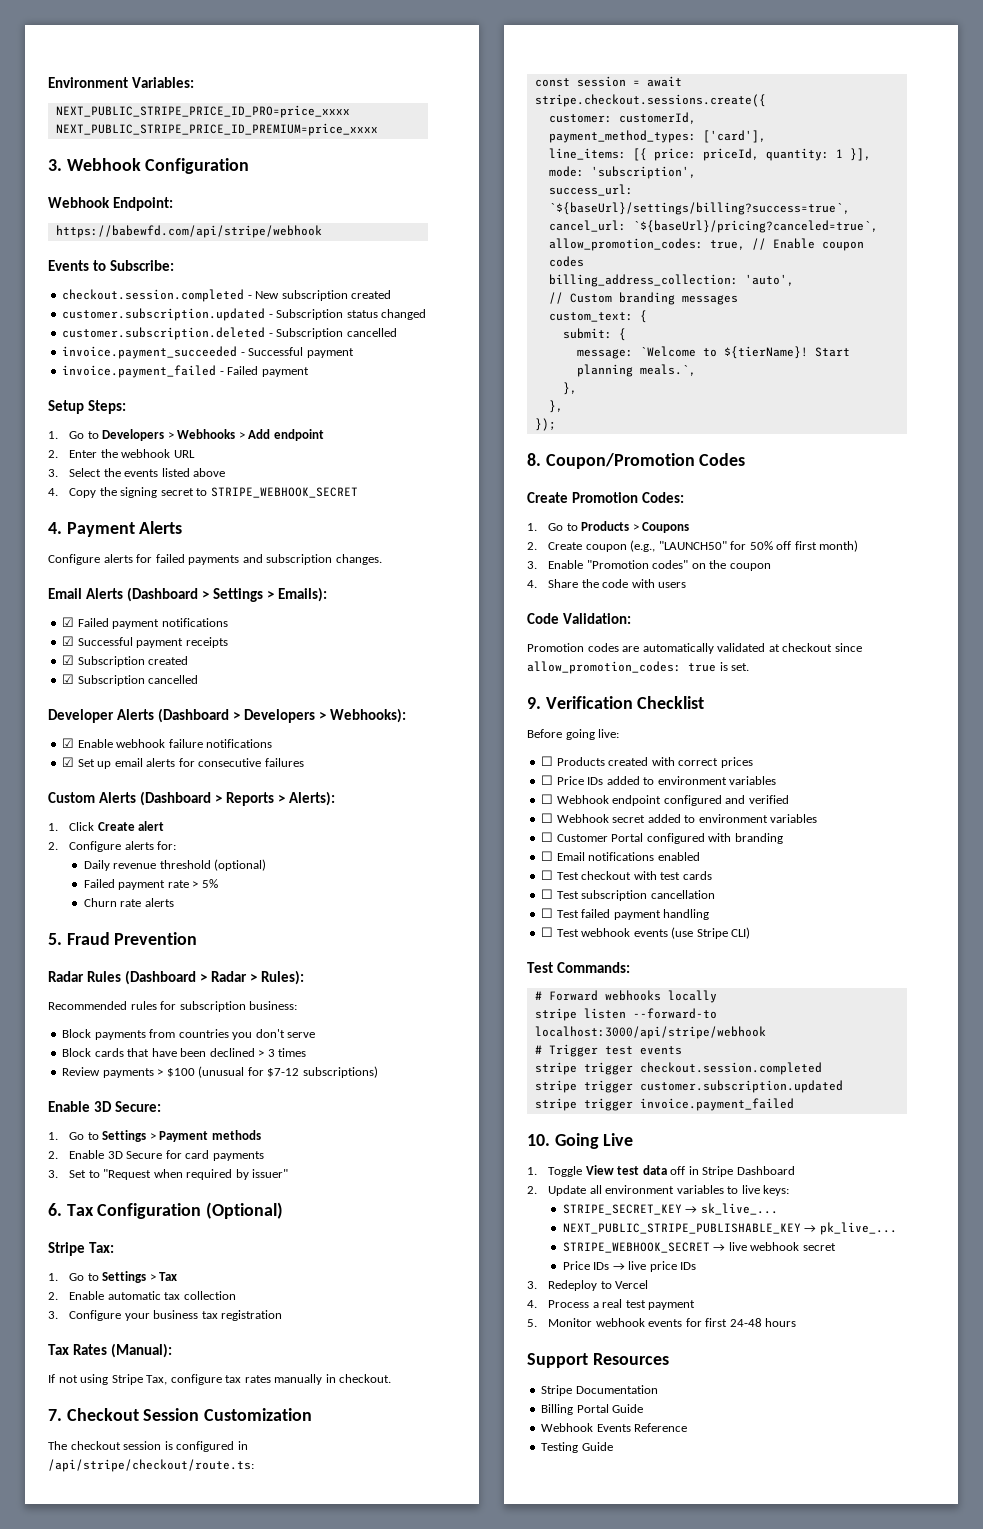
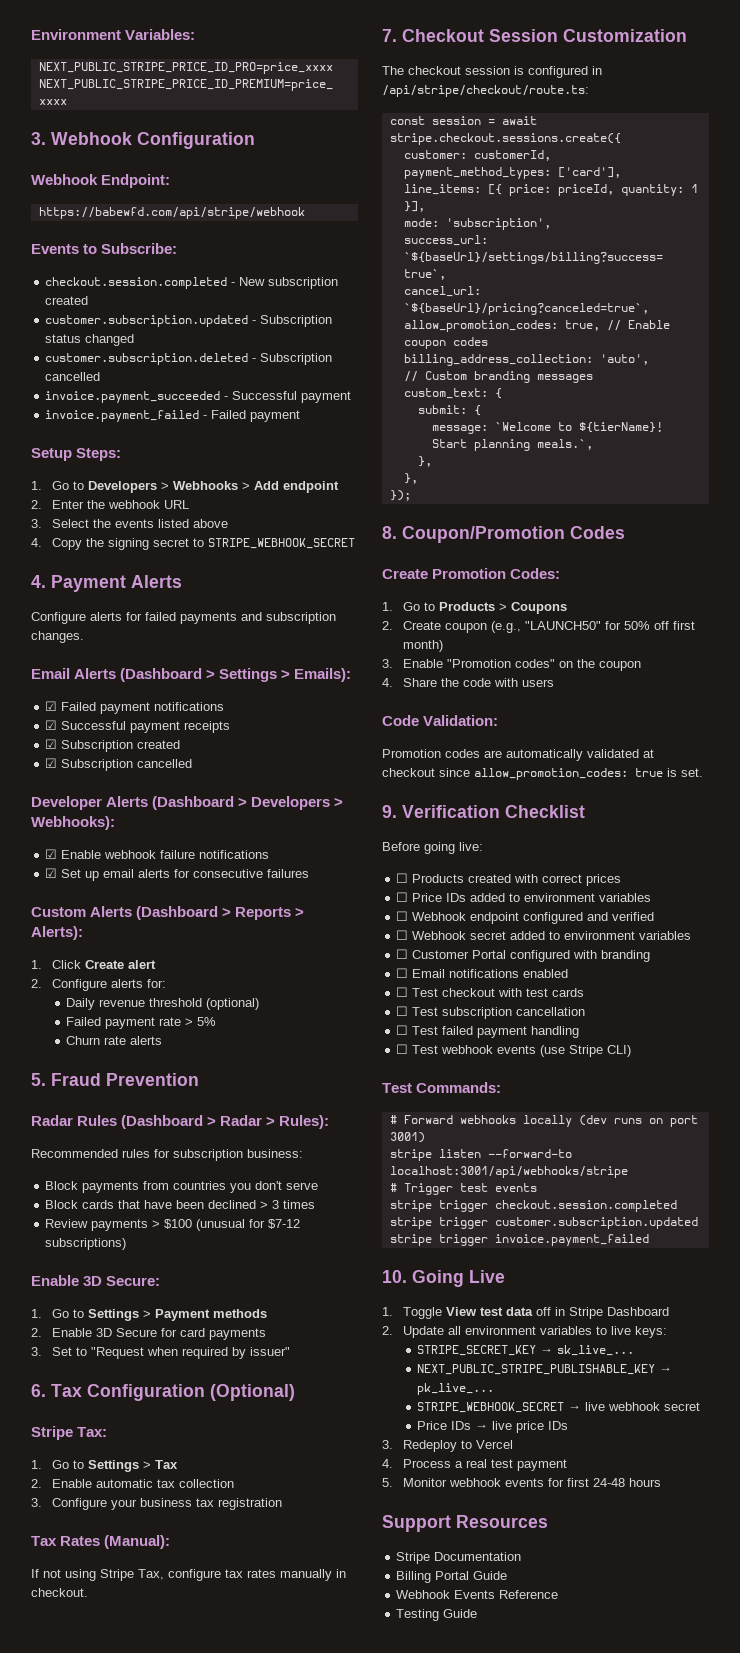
(717, 996) none -> [578,1115,698,1127] [389,1132,425,1143] (dev runs on port 3001)
[534,1026,766,1039] localhost:3000/api/stripe/webhook -> [389,1166,628,1178] localhost:3001/api/webhooks/stripe

